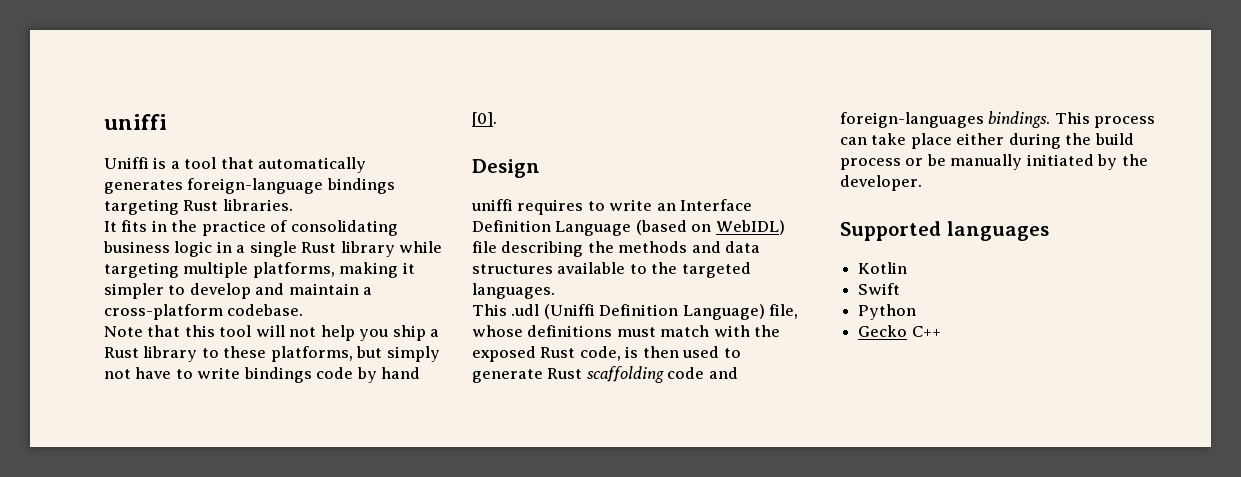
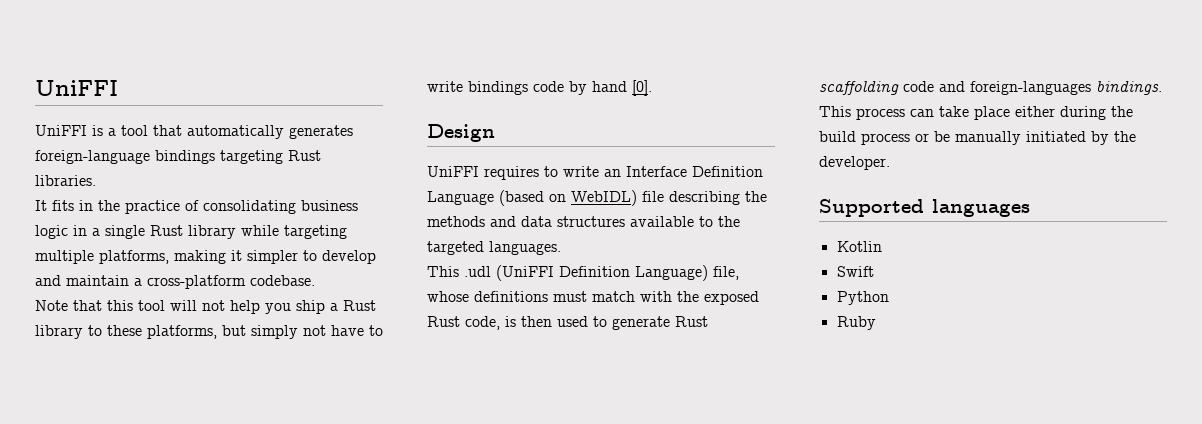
[104,114,167,130] [104,157,149,169] uniffi // Uniffi -> [35,80,118,96] [35,125,87,136] UniFFI // UniFFI
[471,199,513,211] uniffi -> [427,166,479,177] UniFFI
[543,304,595,319] (Uniffi -> [496,265,554,281] (UniFFI
[858,325,941,337] Gecko C++ -> [836,316,876,330] Ruby

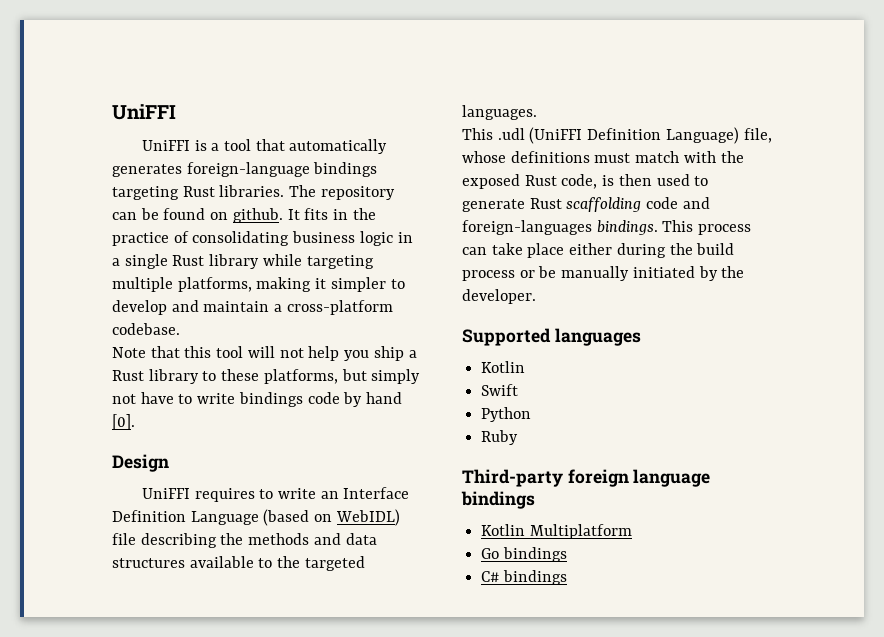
(96, 180) // -> [289,185,395,200] [112,208,283,223] The repository can be found on github.
(876, 323) none -> [462,469,711,487] [461,491,535,509] [481,524,632,539] [481,547,567,562] [481,570,567,585] // Third-party foreign language bindings // Kotlin Multiplatform // Go bindings // C# bindings

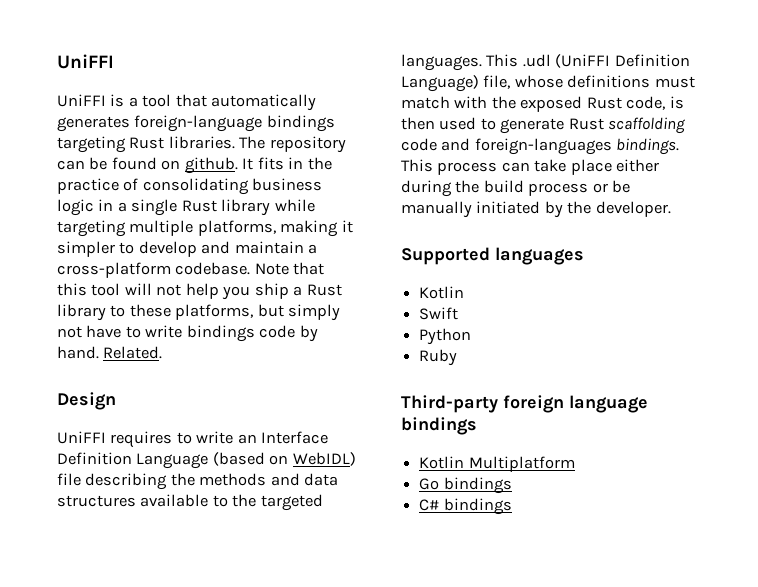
(180, 329) // -> (251, 268) none
[366,392,403,404] [112,414,135,430] hand [0]. -> [57,346,163,359] hand. Related.
(537, 112) // -> (482, 62) none

